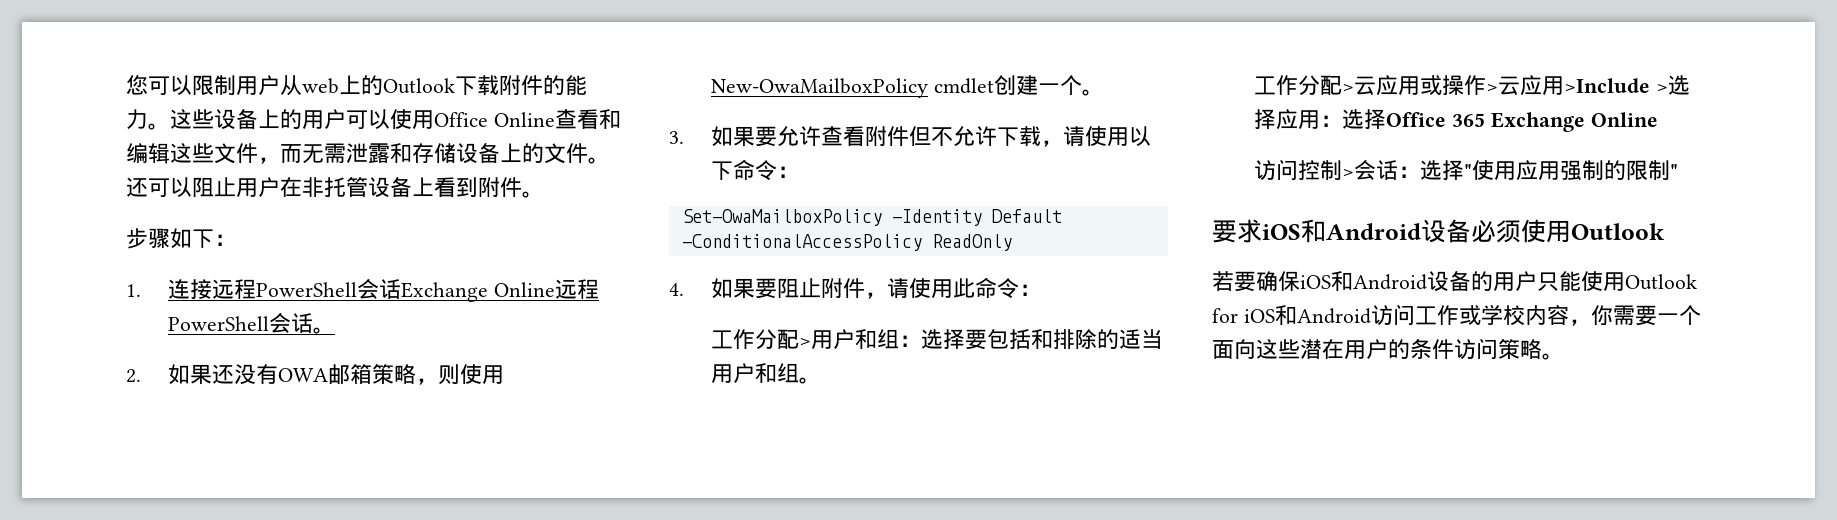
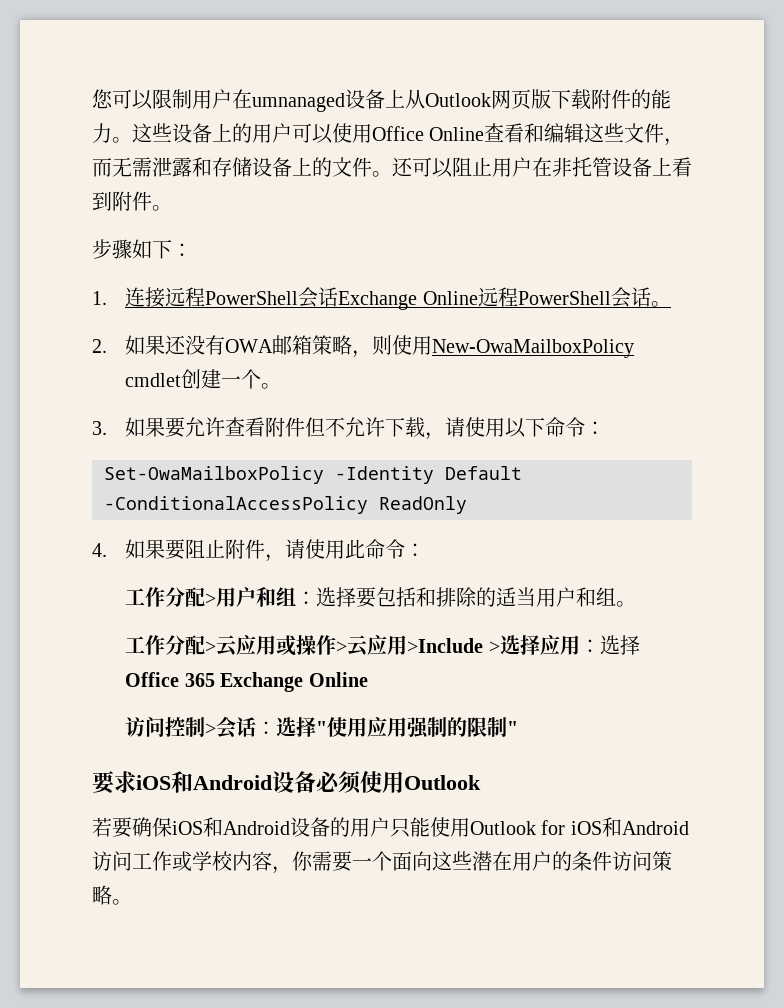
[280,75,455,96] 从web上的Outlook -> [232,89,551,112] 在umnanaged设备上从Outlook网页版

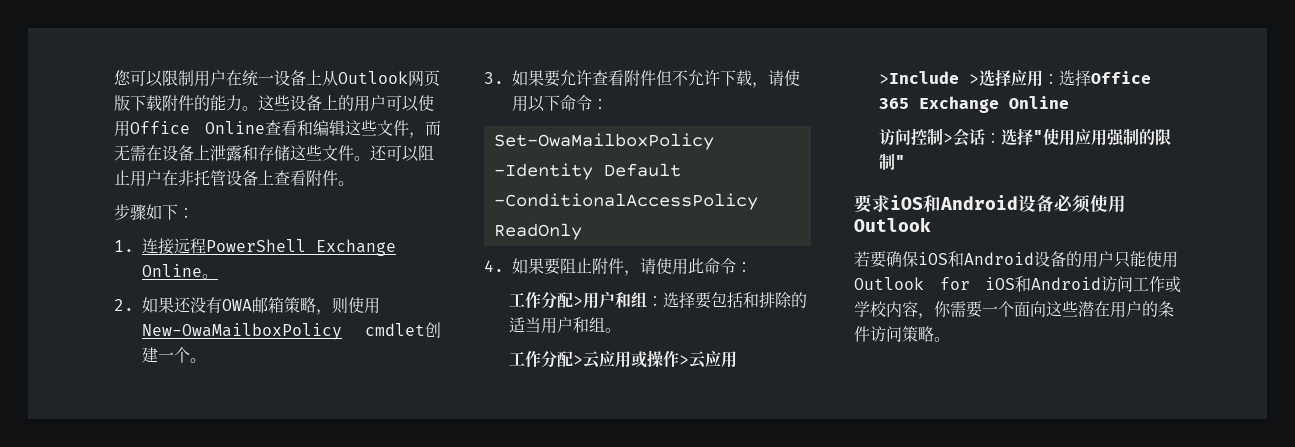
[252,93,345,112] umnanaged -> [242,70,274,86] 统一
(152, 167) none -> [146,145,210,161] 在设备上
[252,157,332,177] 设备上的 -> [290,145,322,161] 这些
[672,157,692,177] [92,191,112,211] 看到 -> [274,170,306,186] 查看
[298,287,651,310] 会话Exchange Online远程PowerShell会话 -> [316,239,396,256] [142,264,202,277] Exchange Online

